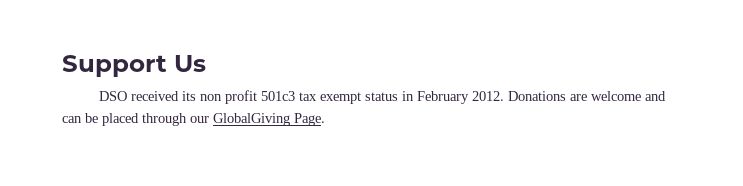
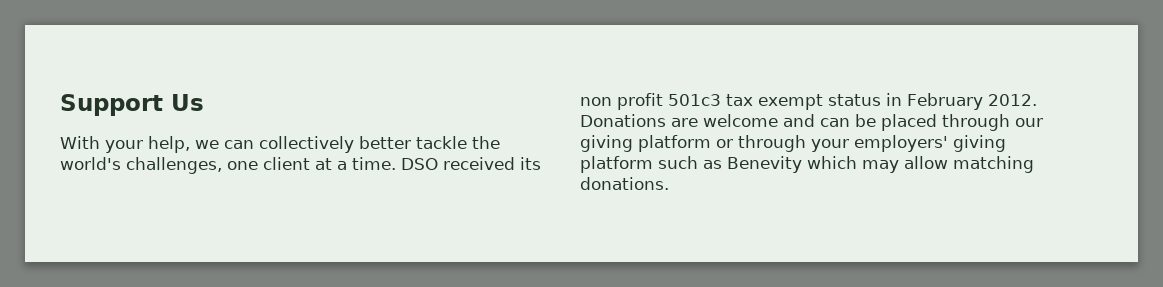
(206, 63) none -> [60,136,500,153] [60,157,396,174] With your help, we can collectively better tackle the world's challenges, one client at a time.
[213,113,325,126] GlobalGiving Page. -> [580,135,1006,152] [580,156,1034,173] [580,177,669,190] giving platform or through your employers' giving platform such as Benevity which may allow matching donations.

